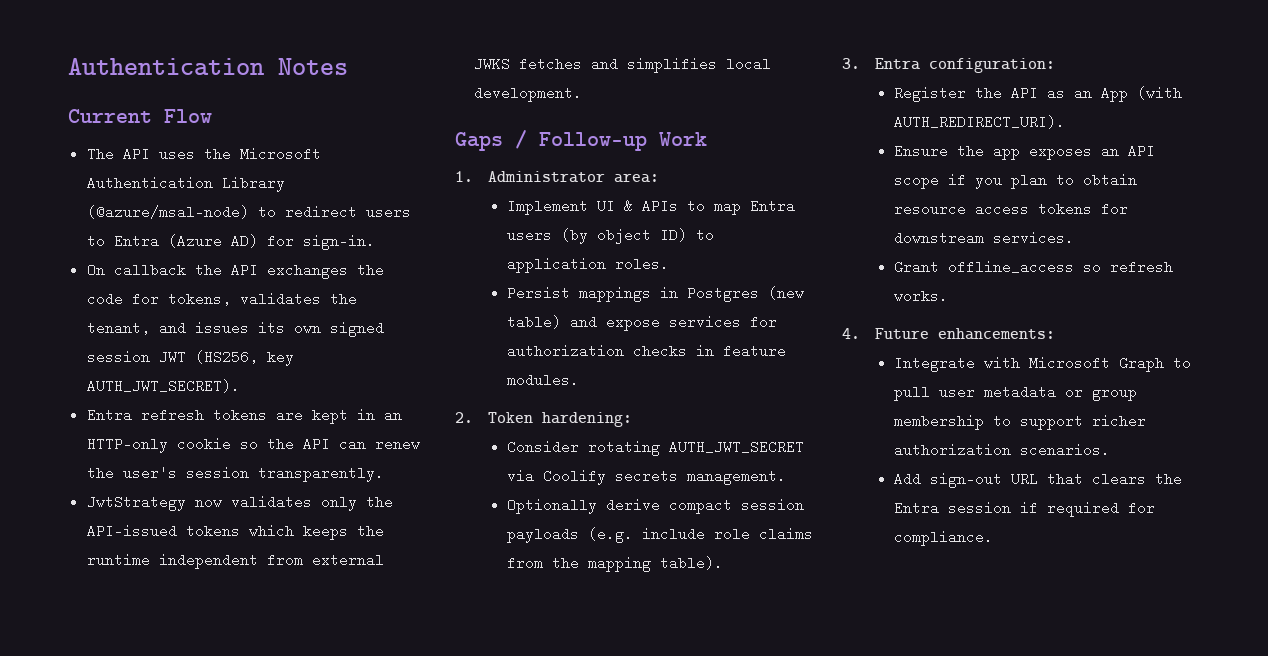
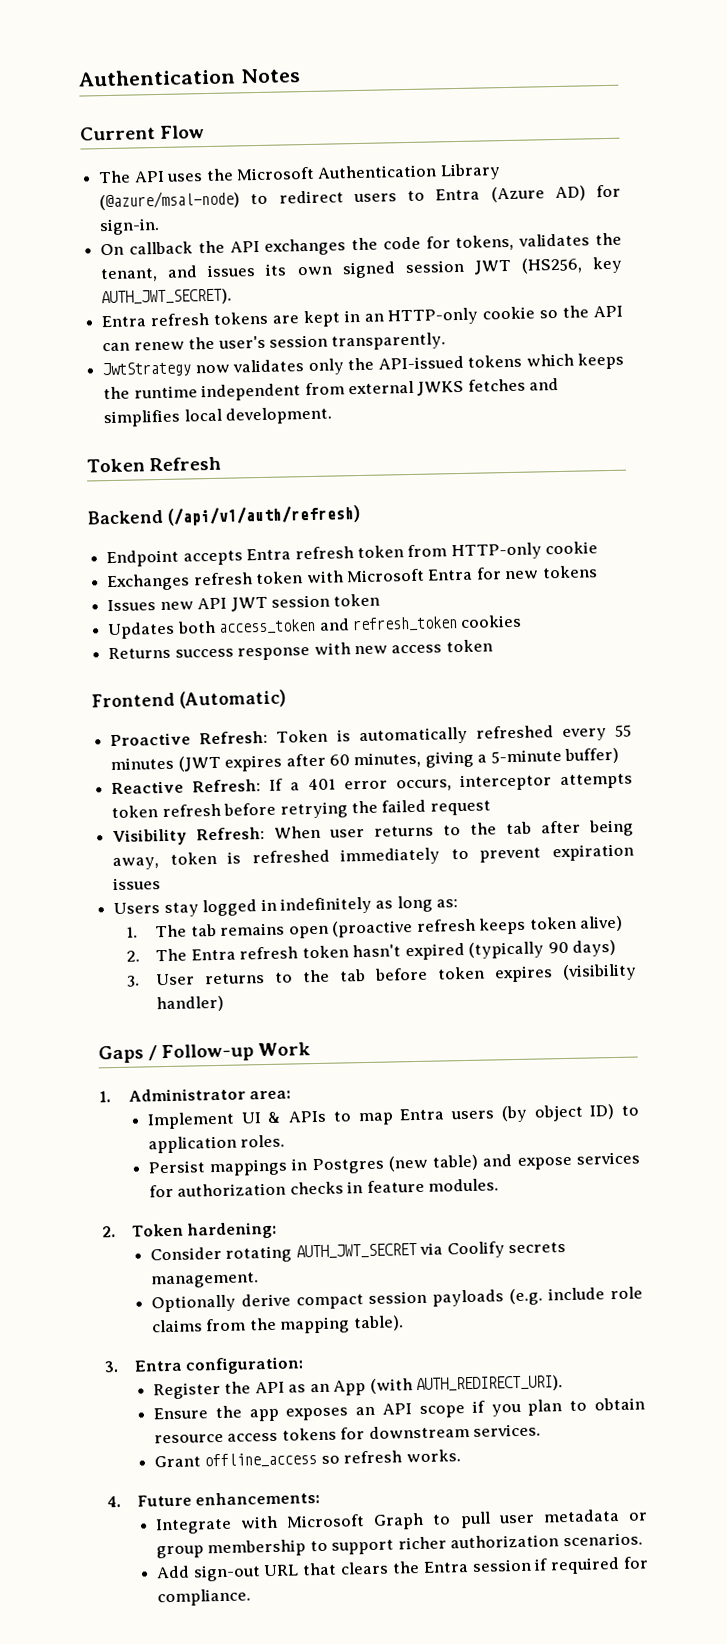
(582, 94) none -> [86,456,222,473] [87,505,360,526] [106,541,599,568] [106,565,598,592] [107,593,381,612] [107,614,523,640] [108,639,493,661] [91,689,286,709] [110,724,632,747] [110,747,620,772] [111,773,633,795] [111,799,491,819] [112,819,635,847] [112,843,634,871] [113,877,162,891] [113,895,459,918] [125,915,624,939] [125,939,617,962] [126,963,638,987] [156,995,225,1013] // Token Refresh // Backend (/api/v1/auth/refresh) // Endpoint accepts Entra refresh token from HTTP-only cookie // Exchanges refresh token with Microsoft Entra for new tokens // Issues new API JWT session token // Updates both access_token and refresh_token cookies // Returns success response with new access token // Frontend (Automatic) // Proactive Refresh: Token is automatically refreshed every 55 minutes (JWT expires after 60 minutes, giving a 5-minute buffer) // Reactive Refresh: If a 401 error occurs, interceptor attempts token refresh before retrying the failed request // Visibility Refresh: When user returns to the tab after being away, token is refreshed immediately to prevent expiration issues // Users stay logged in indefinitely as long as: // 1. The tab remains open (proactive refresh keeps token alive) // 2. The Entra refresh token hasn't expired (typically 90 days) // 3. User returns to the tab before token expires (visibility handler)

